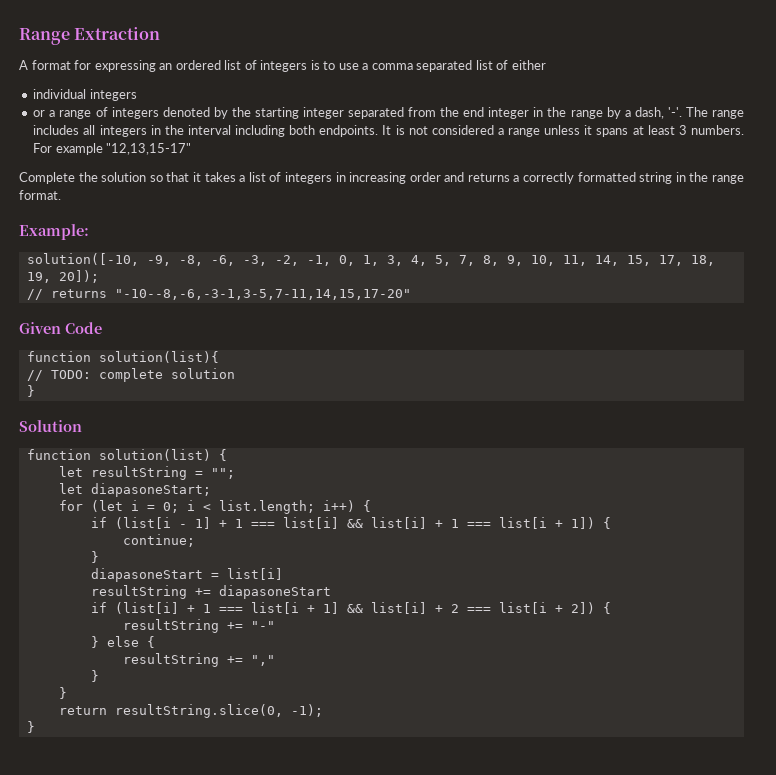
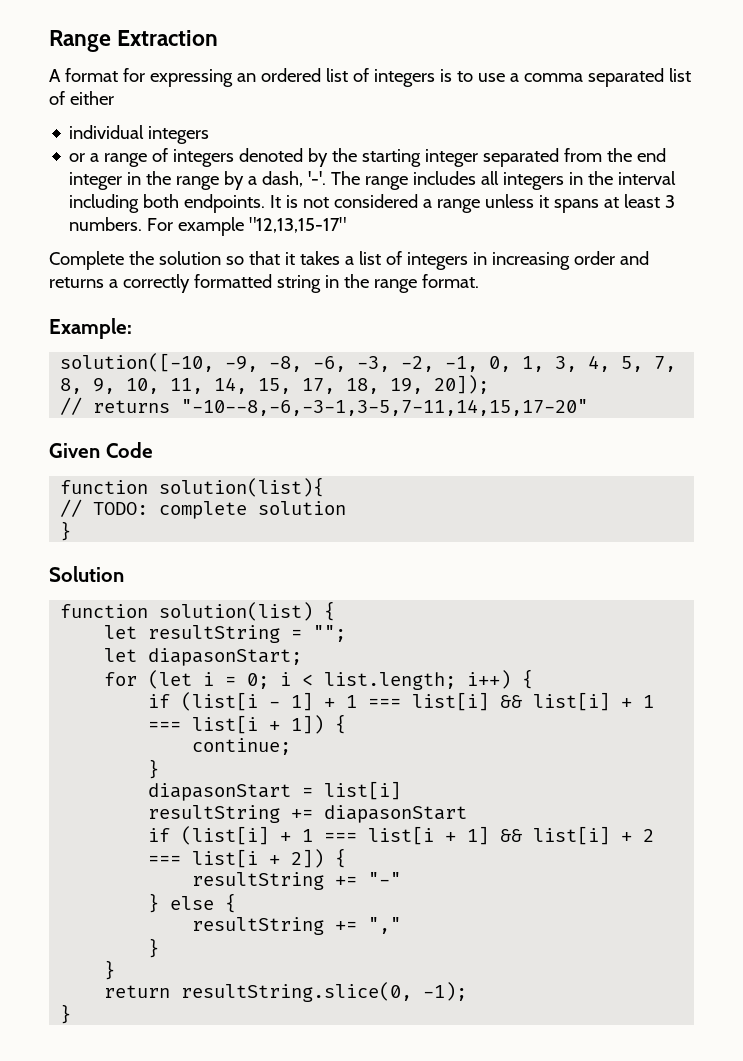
[90,483,211,497] diapasoneStart; -> [148,648,303,666] diapasonStart;
[90,568,203,582] diapasoneStart -> [148,783,292,801] diapasonStart
[218,585,331,599] diapasoneStart -> [324,805,468,823] diapasonStart

